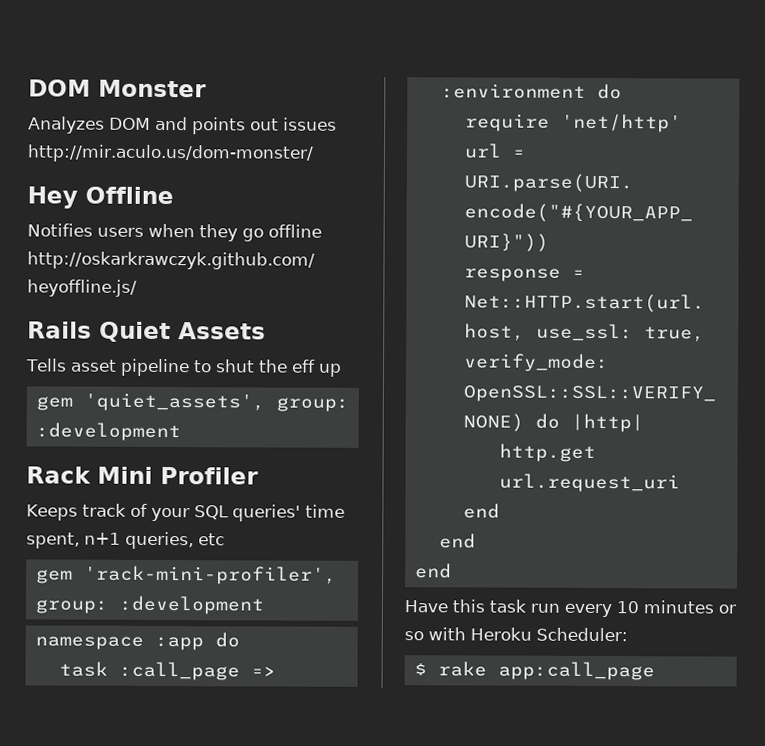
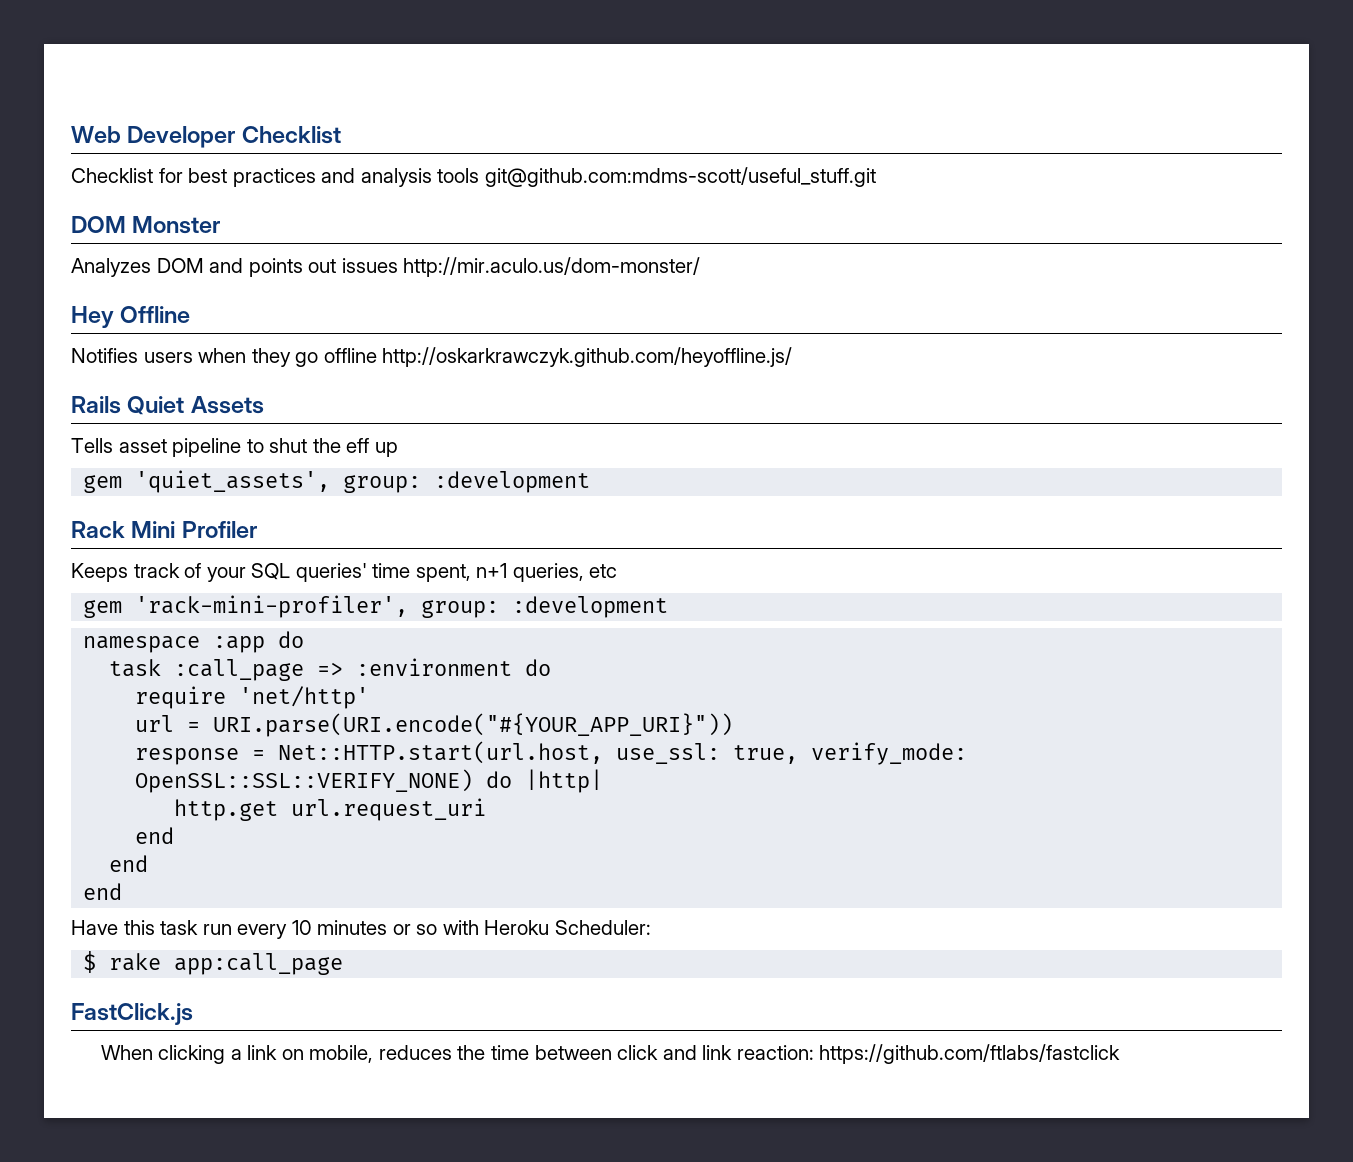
(28, 88) none -> [71,126,341,148] [71,167,876,187] Web Developer Checklist // Checklist for best practices and analysis tools git@github.com:mdms-scott/useful_stuff.git //
(655, 671) none -> [71,1003,193,1025] [100,1044,1121,1064] // FastClick.js // When clicking a link on mobile, reduces the time between click and link reaction: https://github.com/ftlabs/fastclick

